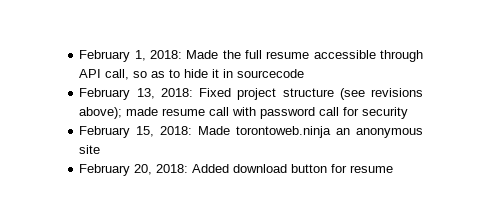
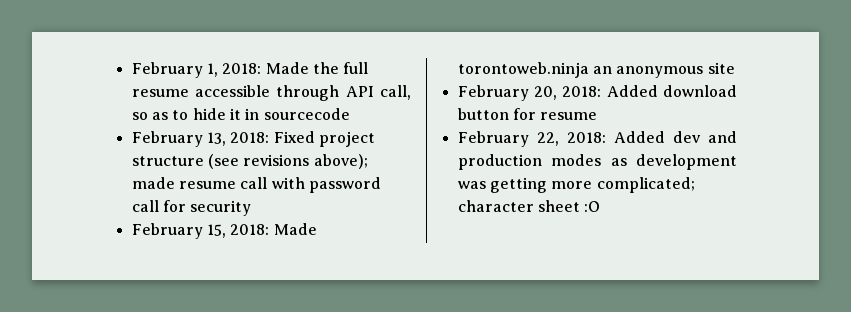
(394, 169) none -> [457,131,737,147] [457,154,737,170] [457,177,695,193] [457,200,601,212] // February 22, 2018: Added dev and production modes as development was getting more complicated; character sheet :O

